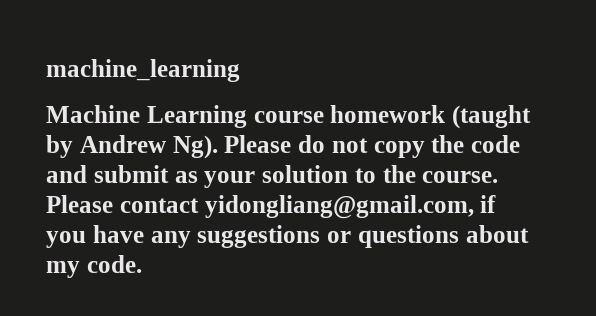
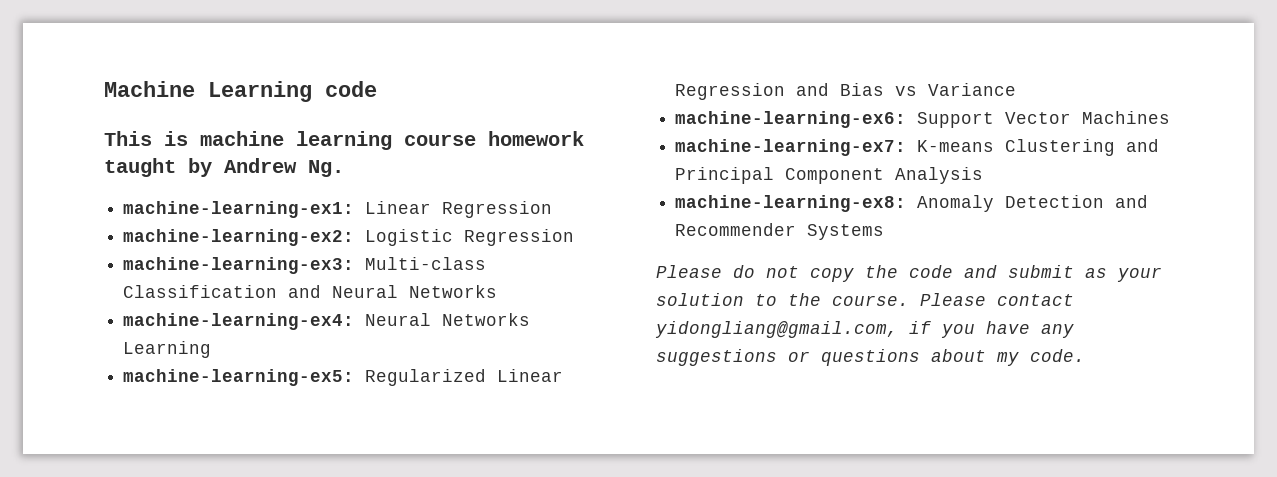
[46,59,240,82] machine_learning // -> (104, 89) none
(247, 116) none -> [325,81,377,97] [104,131,392,150] code // This is machine learning
[452,105,531,129] (taught -> [104,158,176,177] taught
[172,135,218,159] Ng). -> [308,160,344,177] [123,201,553,218] [123,229,575,246] [123,257,487,274] [123,285,498,298] [123,313,531,330] [123,341,212,358] [123,369,564,386] [675,83,1017,100] [675,111,1171,128] [675,139,1160,156] [675,167,984,184] [675,195,1149,212] [675,223,885,240] Ng. // machine-learning-ex1: Linear Regression // machine-learning-ex2: Logistic Regression // machine-learning-ex3: Multi-class Classification and Neural Networks // machine-learning-ex4: Neural Networks Learning // machine-learning-ex5: Regularized Linear Regression and Bias vs Variance // machine-learning-ex6: Support Vector Machines // machine-learning-ex7: K-means Clustering and Principal Component Analysis // machine-learning-ex8: Anomaly Detection and Recommender Systems //

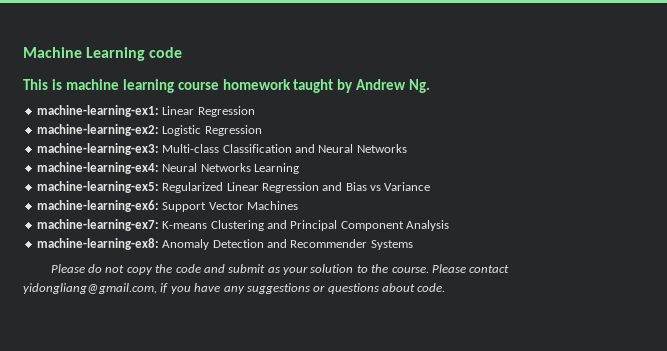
[997,352,1019,366] my -> (415, 287) none

